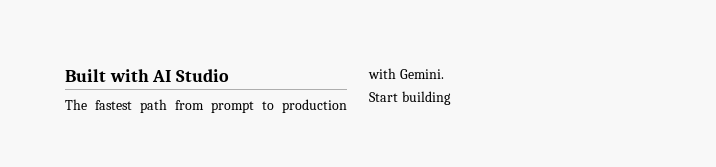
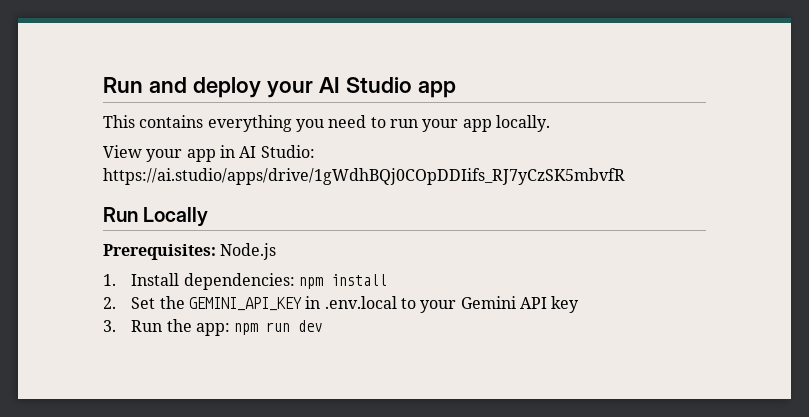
[65,69,230,82] [65,99,347,113] [368,68,444,79] [369,91,451,105] Built with AI Studio // The fastest path from prompt to production with Gemini. // Start building -> [103,77,456,98] [103,115,550,132] [103,145,315,162] [103,168,625,185] [103,207,209,227] [103,243,277,260] [103,273,388,290] [103,296,580,313] [103,319,323,336] Run and deploy your AI Studio app // This contains everything you need to run your app locally. // View your app in AI Studio: https://ai.studio/apps/drive/1gWdhBQj0COpDDIifs_RJ7yCzSK5mbvfR // Run Locally // Prerequisites: Node.js // 1. Install dependencies: npm install // 2. Set the GEMINI_API_KEY in .env.local to your Gemini API key // 3. Run the app: npm run dev

